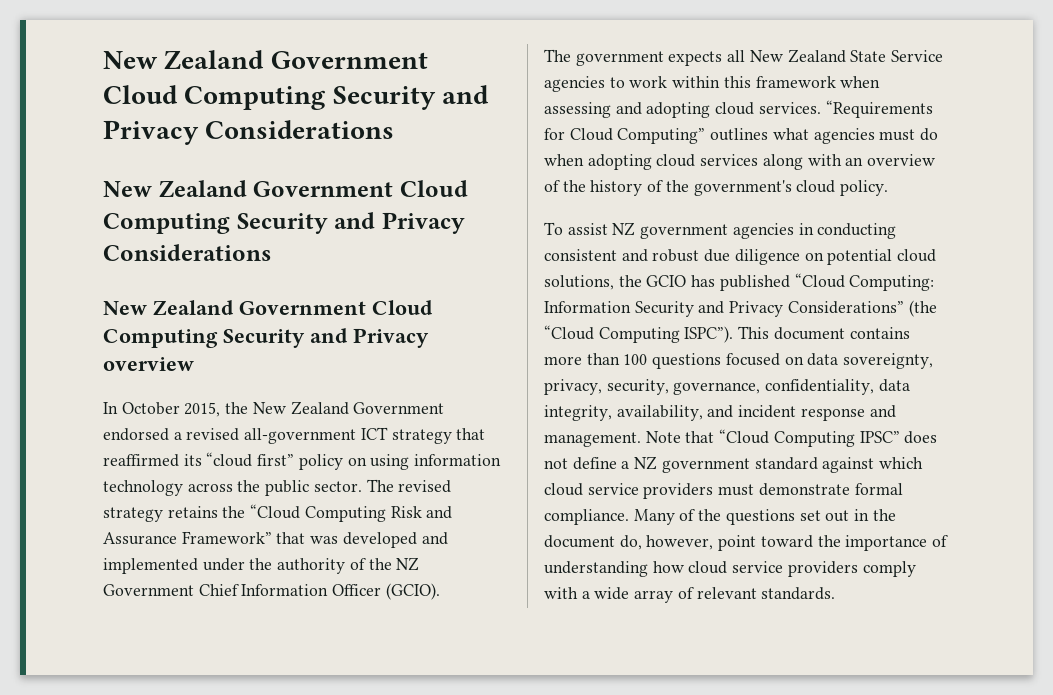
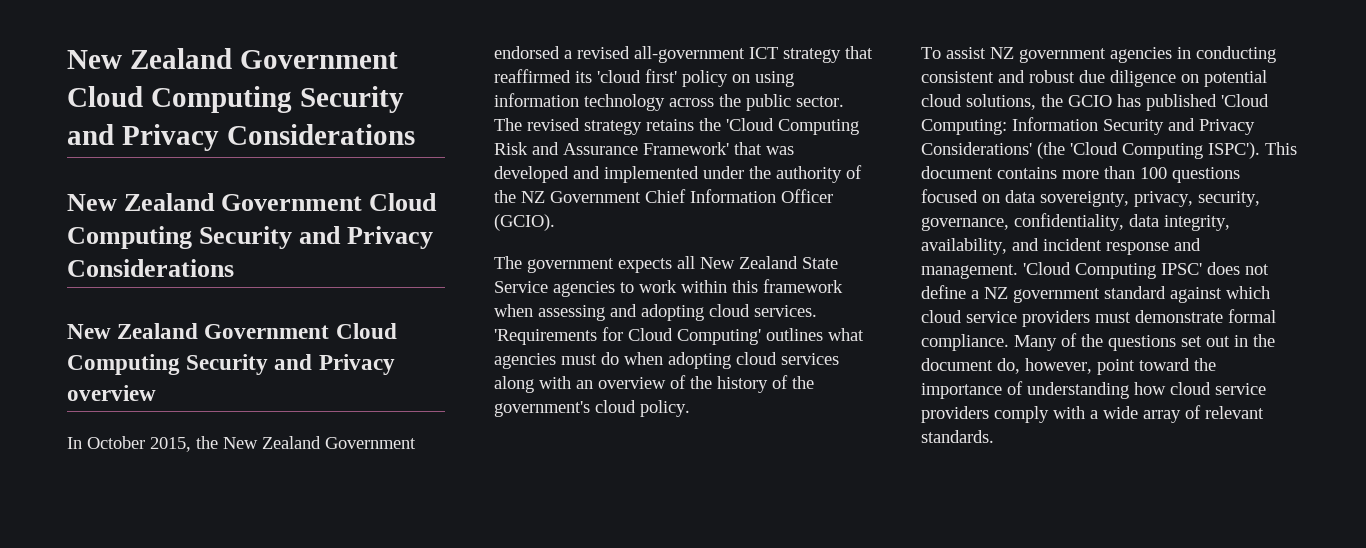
[206,452,295,467] “cloud first” -> [597,69,677,83] 'cloud first'
[250,504,301,519] “Cloud -> [726,118,774,131] 'Cloud
[181,531,272,544] Framework” -> [643,142,729,155] Framework'
[825,100,933,118] “Requirements -> [494,329,597,345] 'Requirements
[617,128,706,144] Computing” -> [677,329,761,345] Computing'
[794,273,845,288] “Cloud -> [1221,94,1269,107] 'Cloud
[787,300,937,317] [544,325,734,343] Considerations” (the “Cloud Computing ISPC”). -> [921,142,1260,159] Considerations' (the 'Cloud Computing ISPC').
[645,429,900,447] Note that “Cloud Computing IPSC” -> [1023,262,1202,279] 'Cloud Computing IPSC'

